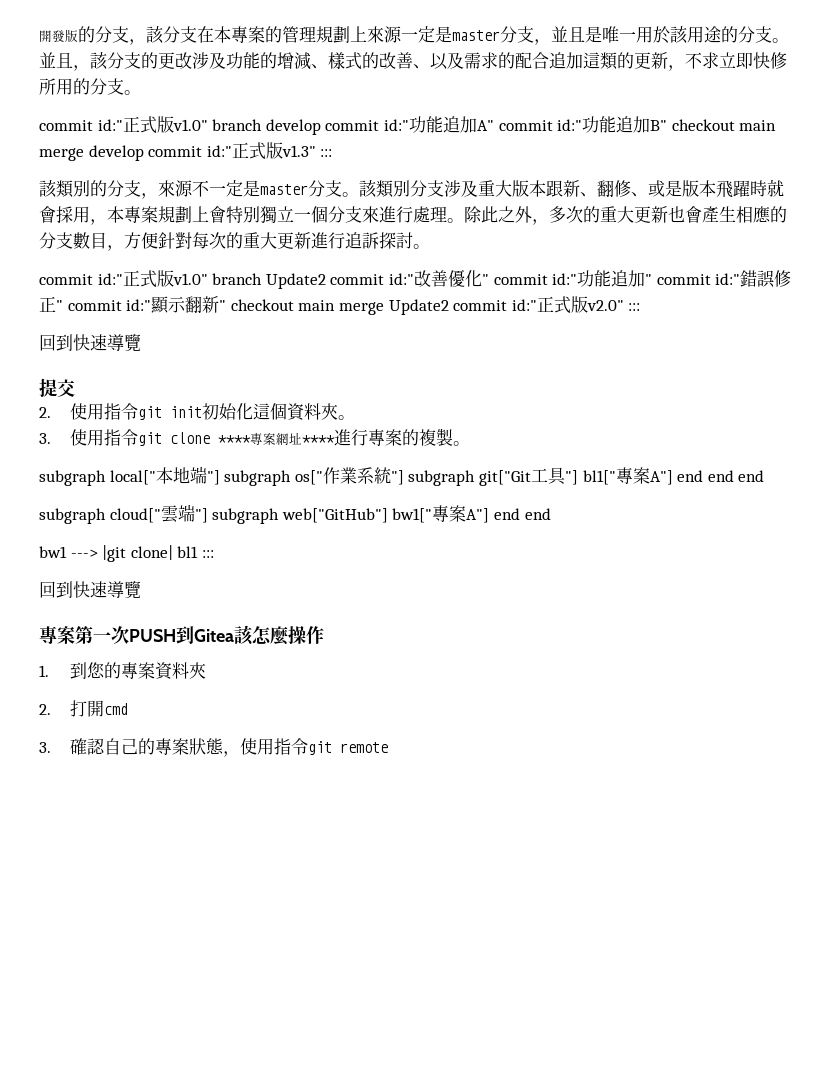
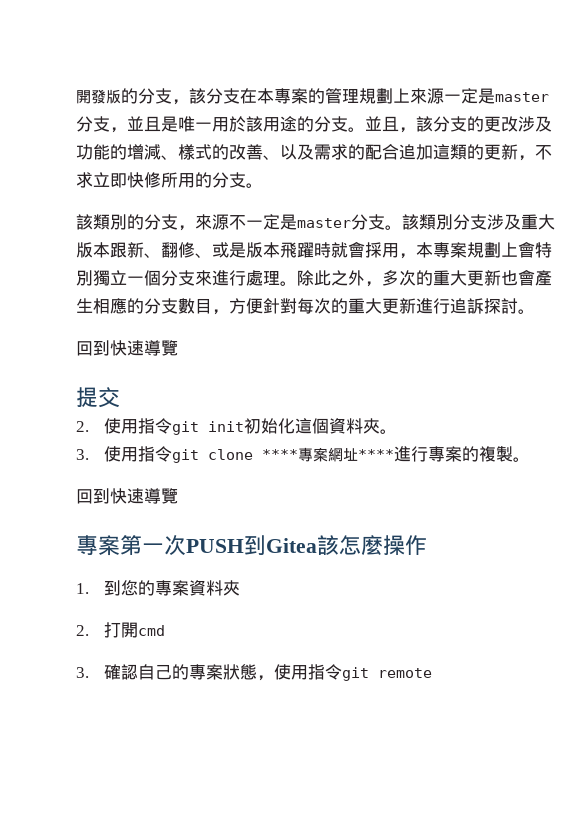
[39,116,777,135] [39,142,333,161] // commit id:"正式版v1.0" branch develop commit id:"功能追加A" commit id:"功能追加B" checkout main merge develop commit id:"正式版v1.3" ::: -> (263, 185) none
[39,270,792,289] [39,296,641,315] // commit id:"正式版v1.0" branch Update2 commit id:"改善優化" commit id:"功能追加" commit id:"錯誤修正" commit id:"顯示翻新" checkout main merge Update2 commit id:"正式版v2.0" ::: -> (535, 311) none
[39,466,765,486] [39,504,551,524] [39,545,214,562] // subgraph local["本地端"] subgraph os["作業系統"] subgraph git["Git工具"] bl1["專案A"] end end end // subgraph cloud["雲端"] subgraph web["GitHub"] bw1["專案A"] end end // bw1 ---> |git clone| bl1 ::: -> (530, 459) none

